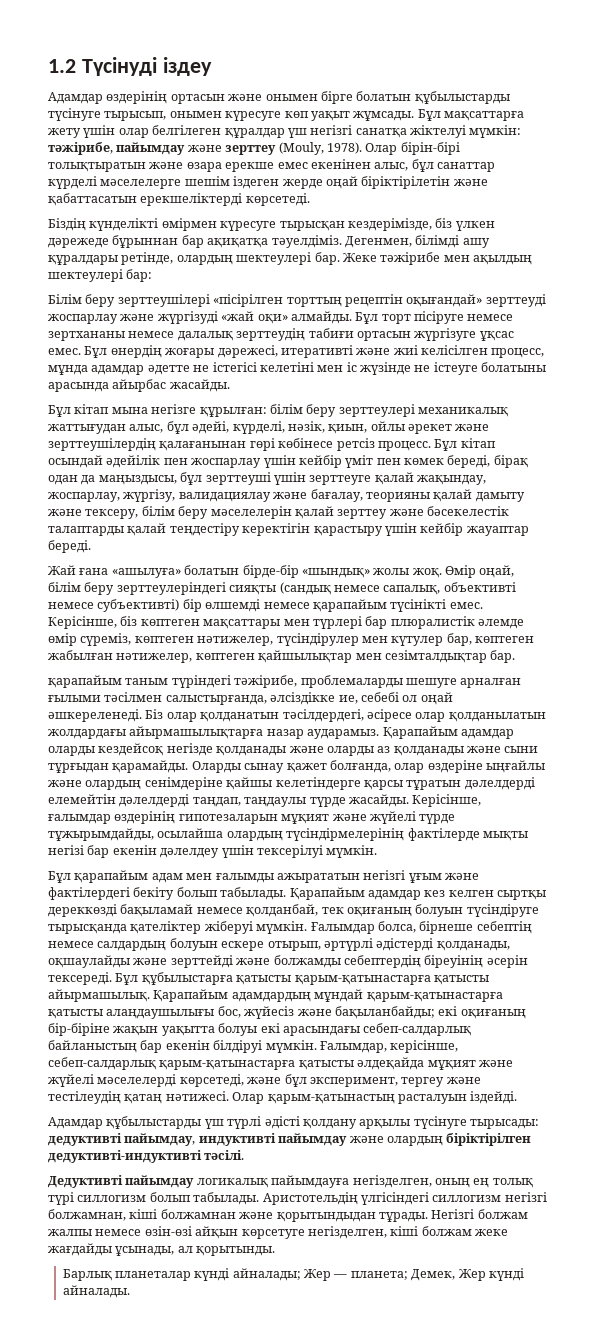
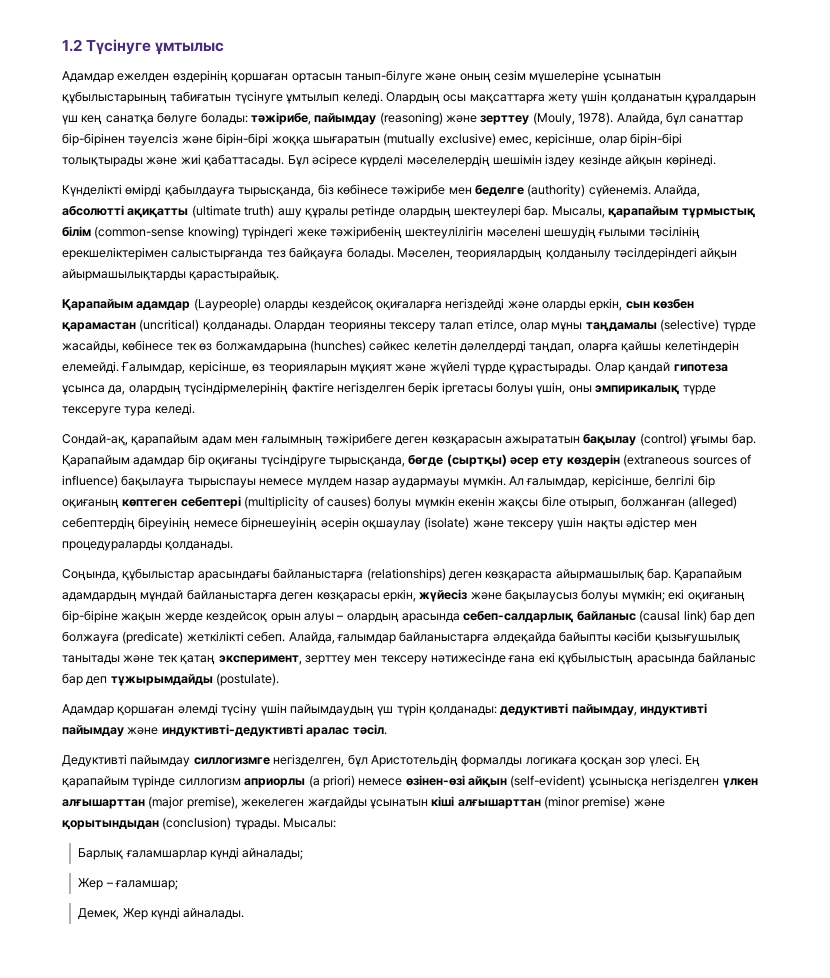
[81,57,212,76] [48,91,510,104] [48,108,524,121] [48,125,522,138] Түсінуді іздеу // Адамдар өздерінің ортасын және онымен бірге болатын құбылыстарды түсінуге тырысып, онымен күресуге көп уақыт жұмсады. Бұл мақсаттарға жету үшін олар белгілеген құралдар үш негізгі санатқа жіктелуі мүмкін: -> [86,39,225,55] [62,70,661,83] [62,91,757,104] [62,112,248,125] Түсінуге ұмтылыс // Адамдар ежелден өздерінің қоршаған ортасын танып-білуге және оның сезім мүшелеріне ұсынатын құбылыстарының табиғатын түсінуге ұмтылып келеді. Олардың осы мақсаттарға жету үшін қолданатын құралдарын үш кең санатқа бөлуге болады:
(186, 148) none -> [379,112,443,125] (reasoning)
[365,142,460,155] [48,159,495,172] [48,176,488,189] [48,193,310,206] [48,218,495,231] [48,235,490,248] [48,252,532,265] [48,269,153,282] [48,294,546,307] [48,311,514,324] [48,328,514,341] [48,345,545,358] [48,362,547,375] [48,379,230,392] [48,404,508,417] [48,421,490,434] [48,438,496,451] [48,455,528,468] [48,472,486,485] [48,489,525,502] [48,506,509,519] [48,523,529,536] [48,540,91,553] [48,565,515,578] [48,582,516,595] [48,599,483,612] [48,616,524,629] [48,633,534,646] [48,650,516,663] [48,675,522,688] [48,692,453,705] [48,709,546,722] [48,726,514,739] Олар бірін-бірі толықтыратын және өзара ерекше емес екенінен алыс, бұл санаттар күрделі мәселелерге шешім іздеген жерде оңай біріктірілетін және қабаттасатын ерекшеліктерді көрсетеді. // Біздің күнделікті өмірмен күресуге тырысқан кездерімізде, біз үлкен дәрежеде бұрыннан бар ақиқатқа тәуелдіміз. Дегенмен, білімді ашу құралдары ретінде, олардың шектеулері бар. Жеке тәжірибе мен ақылдың шектеулері бар: // Білім беру зерттеушілері «пісірілген торттың рецептін оқығандай» зерттеуді жоспарлау және жүргізуді «жай оқи» алмайды. Бұл торт пісіруге немесе зертхананы немесе далалық зерттеудің табиғи ортасын жүргізуге ұқсас емес. Бұл өнердің жоғары дәрежесі, итеративті және жиі келісілген процесс, мұнда адамдар әдетте не істегісі келетіні мен іс жүзінде не істеуге болатыны арасында айырбас жасайды. // Бұл кітап мына негізге құрылған: білім беру зерттеулері механикалық жаттығудан алыс, бұл әдейі, күрделі, нәзік, қиын, ойлы әрекет және зерттеушілердің қалағанынан гөрі көбінесе ретсіз процесс. Бұл кітап осындай әдейілік пен жоспарлау үшін кейбір үміт пен көмек береді, бірақ одан да маңыздысы, бұл зерттеуші үшін зерттеуге қалай жақындау, жоспарлау, жүргізу, валидациялау және бағалау, теорияны қалай дамыту және тексеру, білім беру мәселелерін қалай зерттеу және бәсекелестік талаптарды қалай теңдестіру керектігін қарастыру үшін кейбір жауаптар береді. // Жай ғана «ашылуға» болатын бірде-бір «шындық» жолы жоқ. Өмір оңай, білім беру зерттеулеріндегі сияқты (сандық немесе сапалық, объективті немесе субъективті) бір өлшемді немесе қарапайым түсінікті емес. Керісінше, біз көптеген мақсаттары мен түрлері бар плюралистік әлемде өмір сүреміз, көптеген нәтижелер, түсіндірулер мен күтулер бар, көптеген жабылған нәтижелер, көптеген қайшылықтар мен сезімталдықтар бар. // қарапайым таным түріндегі тәжірибе, проблемаларды шешуге арналған ғылыми тәсілмен салыстырғанда, әлсіздікке ие, себебі ол оңай әшкереленеді. Біз олар қолданатын тәсілдердегі, әсіресе олар қолданылатын жолдардағы айырмашылықтарға назар аударамыз. Қарапайым адамдар -> [616,112,744,125] [62,133,683,146] [62,154,716,167] [62,184,701,197] [62,205,755,218] [62,226,700,239] [62,247,738,260] [62,269,280,281] [62,298,261,311] Алайда, бұл санаттар бір-бірінен тәуелсіз және бірін-бірі жоққа шығаратын (mutually exclusive) емес, керісінше, олар бірін-бірі толықтырады және жиі қабаттасады. Бұл әсіресе күрделі мәселелердің шешімін іздеу кезінде айқын көрінеді. // Күнделікті өмірді қабылдауға тырысқанда, біз көбінесе тәжірибе мен беделге (authority) сүйенеміз. Алайда, абсолютті ақиқатты (ultimate truth) ашу құралы ретінде олардың шектеулері бар. Мысалы, қарапайым тұрмыстық білім (common-sense knowing) түріндегі жеке тәжірибенің шектеулілігін мәселені шешудің ғылыми тәсілінің ерекшеліктерімен салыстырғанда тез байқауға болады. Мәселен, теориялардың қолданылу тәсілдеріндегі айқын айырмашылықтарды қарастырайық. // Қарапайым адамдар (Laypeople)
[166,743,539,756] [48,760,545,773] [48,777,535,790] [48,794,482,807] [48,811,456,824] [48,828,528,841] [48,845,378,858] [48,870,479,883] [48,887,546,900] [48,904,539,917] [48,921,532,934] [48,938,510,951] [48,955,528,968] [48,972,489,985] [48,989,503,1002] [48,1006,526,1019] [48,1023,472,1036] [48,1040,459,1053] [48,1057,513,1070] [48,1074,481,1087] [48,1091,518,1104] [48,1116,539,1129] негізде қолданады және оларды аз қолданады және сыни тұрғыдан қарамайды. Оларды сынау қажет болғанда, олар өздеріне ыңғайлы және олардың сенімдеріне қайшы келетіндерге қарсы тұратын дәлелдерді елемейтін дәлелдерді таңдап, таңдаулы түрде жасайды. Керісінше, ғалымдар өздерінің гипотезаларын мұқият және жүйелі түрде тұжырымдайды, осылайша олардың түсіндірмелерінің фактілерде мықты негізі бар екенін дәлелдеу үшін тексерілуі мүмкін. // Бұл қарапайым адам мен ғалымды ажырататын негізгі ұғым және фактілердегі бекіту болып табылады. Қарапайым адамдар кез келген сыртқы дереккөзді бақыламай немесе қолданбай, тек оқиғаның болуын түсіндіруге тырысқанда қателіктер жіберуі мүмкін. Ғалымдар болса, бірнеше себептің немесе салдардың болуын ескере отырып, әртүрлі әдістерді қолданады, оқшаулайды және зерттейді және болжамды себептердің біреуінің әсерін тексереді. Бұл құбылыстарға қатысты қарым-қатынастарға қатысты айырмашылық. Қарапайым адамдардың мұндай қарым-қатынастарға қатысты алаңдаушылығы бос, жүйесіз және бақыланбайды; екі оқиғаның бір-біріне жақын уақытта болуы екі арасындағы себеп-салдарлық байланыстың бар екенін білдіруі мүмкін. Ғалымдар, керісінше, себеп-салдарлық қарым-қатынастарға қатысты әлдеқайда мұқият және жүйелі мәселелерді көрсетеді, және бұл эксперимент, тергеу және тестілеудің қатаң нәтижесі. Олар қарым-қатынастың расталуын іздейді. // Адамдар құбылыстарды үш түрлі әдісті қолдану арқылы түсінуге тырысады: -> [375,298,695,311] [62,319,756,332] [62,340,739,353] [62,361,728,374] [62,382,716,395] [62,403,195,416] [62,433,756,446] [62,454,751,467] [62,475,715,488] [62,496,737,509] [62,517,697,530] [62,541,234,551] [62,568,743,581] [62,589,745,602] [62,610,756,623] [62,631,740,644] [62,652,756,665] [62,673,280,686] [62,703,497,716] оқиғаларға негіздейді және оларды еркін, сын көзбен қарамастан (uncritical) қолданады. Олардан теорияны тексеру талап етілсе, олар мұны таңдамалы (selective) түрде жасайды, көбінесе тек өз болжамдарына (hunches) сәйкес келетін дәлелдерді таңдап, оларға қайшы келетіндерін елемейді. Ғалымдар, керісінше, өз теорияларын мұқият және жүйелі түрде құрастырады. Олар қандай гипотеза ұсынса да, олардың түсіндірмелерінің фактіге негізделген берік іргетасы болуы үшін, оны эмпирикалық түрде тексеруге тура келеді. // Сондай-ақ, қарапайым адам мен ғалымның тәжірибеге деген көзқарасын ажырататын бақылау (control) ұғымы бар. Қарапайым адамдар бір оқиғаны түсіндіруге тырысқанда, бөгде (сыртқы) әсер ету көздерін (extraneous sources of influence) бақылауға тырыспауы немесе мүлдем назар аудармауы мүмкін. Ал ғалымдар, керісінше, белгілі бір оқиғаның көптеген себептері (multiplicity of causes) болуы мүмкін екенін жақсы біле отырып, болжанған (alleged) себептердің біреуінің немесе бірнешеуінің әсерін оқшаулау (isolate) және тексеру үшін нақты әдістер мен процедураларды қолданады. // Соңында, құбылыстар арасындағы байланыстарға (relationships) деген көзқараста айырмашылық бар. Қарапайым адамдардың мұндай байланыстарға деген көзқарасы еркін, жүйесіз және бақылаусыз болуы мүмкін; екі оқиғаның бір-біріне жақын жерде кездейсоқ орын алуы – олардың арасында себеп-салдарлық байланыс (causal link) бар деп болжауға (predicate) жеткілікті себеп. Алайда, ғалымдар байланыстарға әлдеқайда байыпты кәсіби қызығушылық танытады және тек қатаң эксперимент, зерттеу мен тексеру нәтижесінде ғана екі құбылыстың арасында байланыс бар деп тұжырымдайды (postulate). // Адамдар қоршаған әлемді түсіну үшін пайымдаудың үш түрін қолданады:
[386,1133,532,1146] [48,1150,245,1163] [48,1175,533,1188] [48,1192,547,1205] [48,1209,528,1222] [48,1226,508,1239] [48,1243,276,1256] олардың біріктірілген дедуктивті-индуктивті тәсілі. // Дедуктивті пайымдау логикалық пайымдауға негізделген, оның ең толық түрі силлогизм болып табылады. Аристотельдің үлгісіндегі силлогизм негізгі болжамнан, кіші болжамнан және қорытындыдан тұрады. Негізгі болжам жалпы немесе өзін-өзі айқын көрсетуге негізделген, кіші болжам жеке жағдайды ұсынады, ал қорытынды. -> [161,724,387,737] [62,754,701,767] [62,775,758,788] [62,796,665,809] [62,817,337,830] индуктивті-дедуктивті аралас тәсіл. // Дедуктивті пайымдау силлогизмге негізделген, бұл Аристотельдің формалды логикаға қосқан зор үлесі. Ең қарапайым түрінде силлогизм априорлы (a priori) немесе өзінен-өзі айқын (self-evident) ұсынысқа негізделген үлкен алғышарттан (major premise), жекелеген жағдайды ұсынатын кіші алғышарттан (minor premise) және қорытындыдан (conclusion) тұрады. Мысалы:
[114,1271,191,1281] планеталар -> [125,850,207,860] ғаламшарлар
[304,1269,408,1281] Жер — планета; -> [78,878,178,890] // Жер – ғаламшар; //

